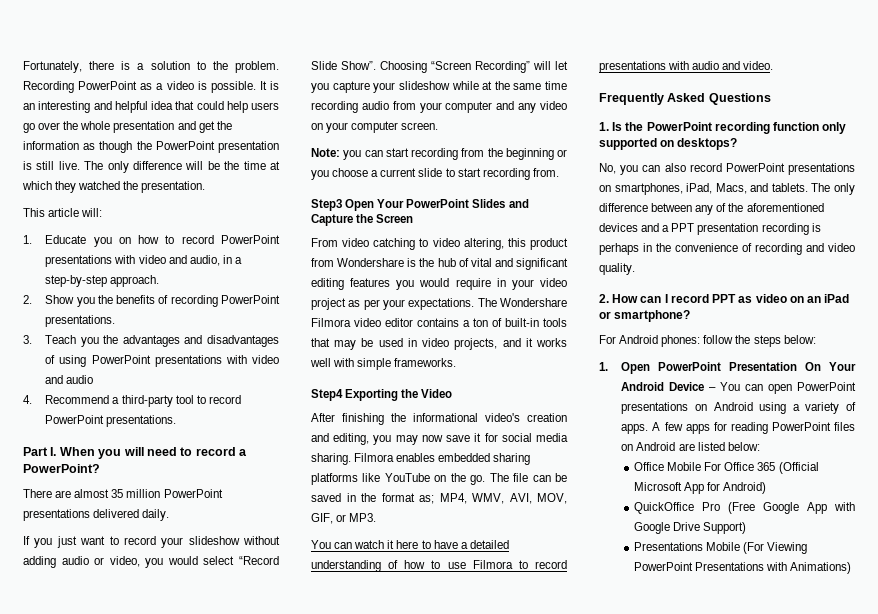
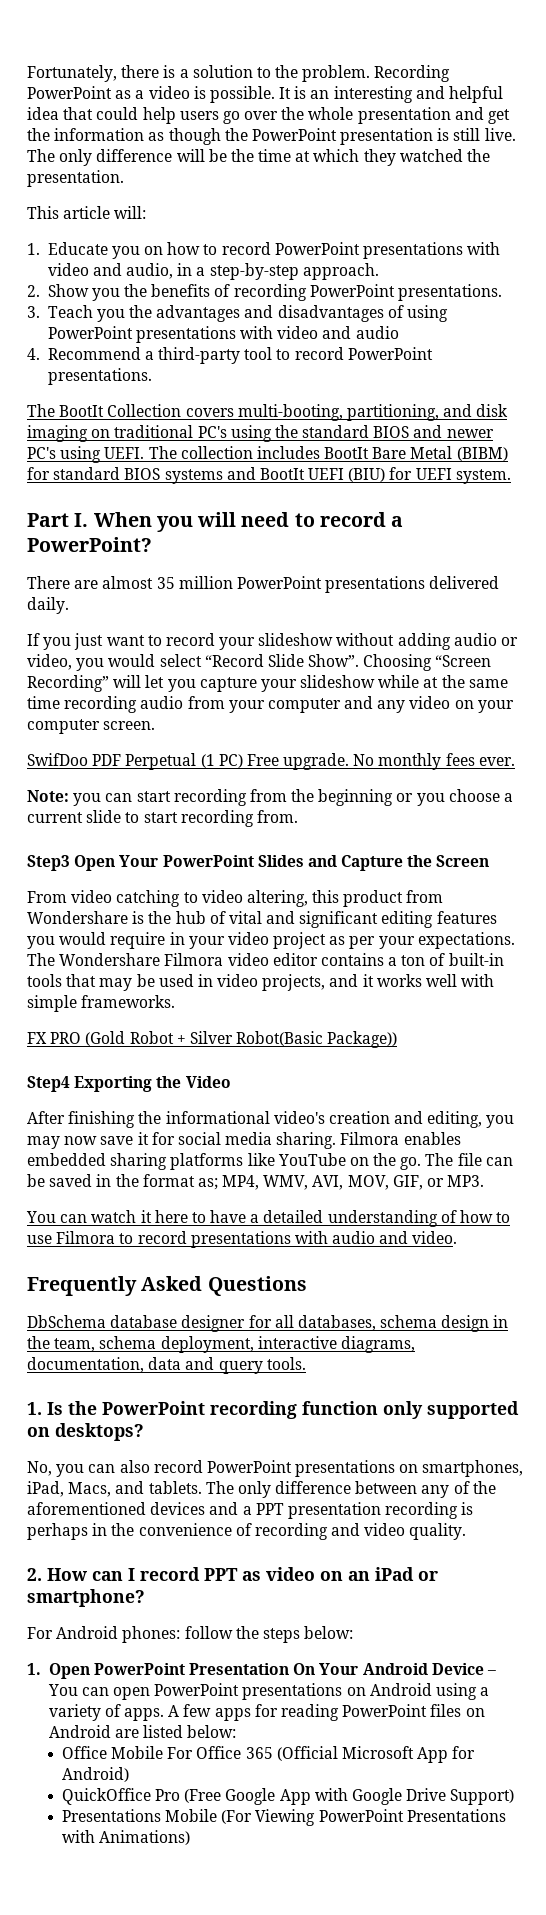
(177, 421) none -> [27,404,509,421] [27,425,494,442] [27,446,508,463] [27,467,511,484] // The BootIt Collection covers multi-booting, partitioning, and disk imaging on traditional PC's using the standard BIOS and newer PC's using UEFI. The collection includes BootIt Bare Metal (BIBM) for standard BIOS systems and BootIt UEFI (BIU) for UEFI system.
(439, 126) none -> [27,753,515,770] // SwifDoo PDF Perpetual (1 PC) Free upgrade. No monthly fees ever.
(457, 362) none -> [27,1031,398,1048] // FX PRO (Gold Robot + Silver Robot(Basic Package))
(771, 99) none -> [27,1315,509,1332] [27,1336,415,1353] [27,1357,306,1374] // DbSchema database designer for all databases, schema design in the team, schema deployment, interactive diagrams, documentation, data and query tools.

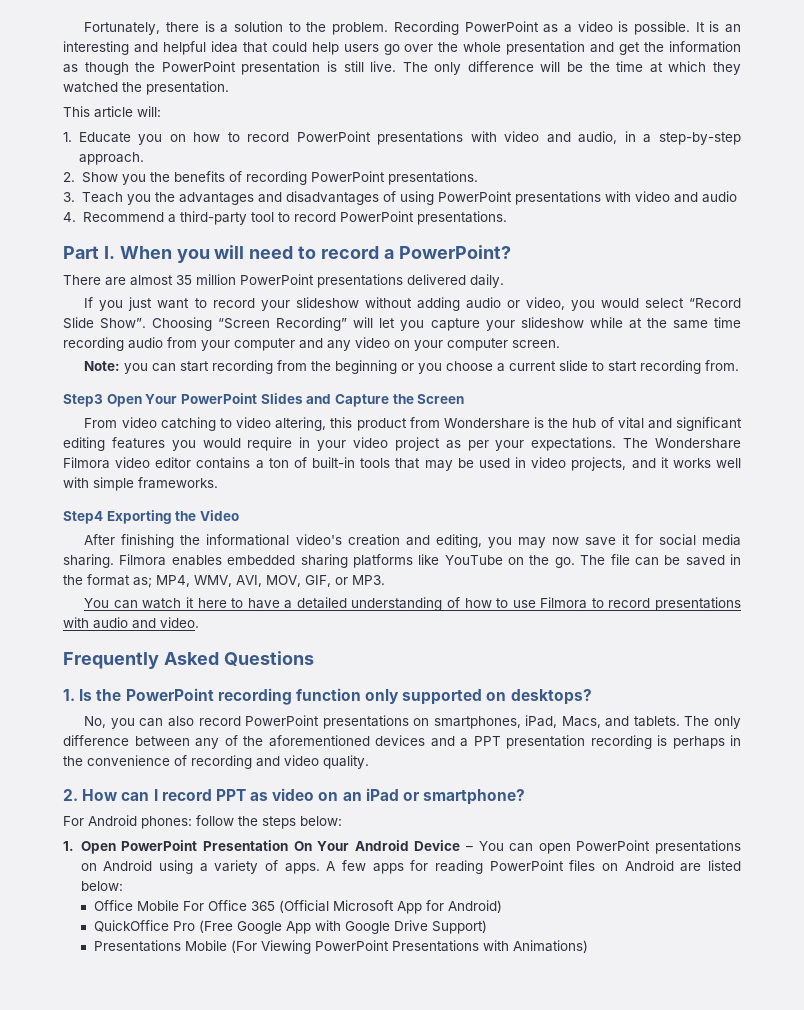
[27,404,509,421] [27,425,494,442] [27,446,508,463] [27,467,511,484] // The BootIt Collection covers multi-booting, partitioning, and disk imaging on traditional PC's using the standard BIOS and newer PC's using UEFI. The collection includes BootIt Bare Metal (BIBM) for standard BIOS systems and BootIt UEFI (BIU) for UEFI system. -> (507, 218) none
[27,753,515,770] // SwifDoo PDF Perpetual (1 PC) Free upgrade. No monthly fees ever. -> (560, 344) none
[27,1031,398,1048] // FX PRO (Gold Robot + Silver Robot(Basic Package)) -> (218, 483) none
[27,1315,509,1332] [27,1336,415,1353] [27,1357,306,1374] // DbSchema database designer for all databases, schema design in the team, schema deployment, interactive diagrams, documentation, data and query tools. -> (314, 658) none

